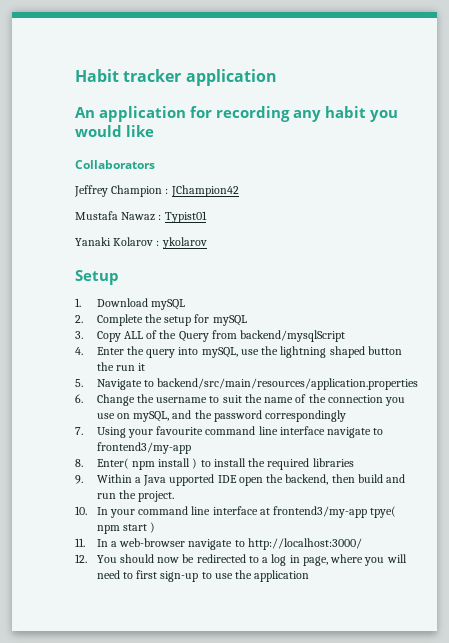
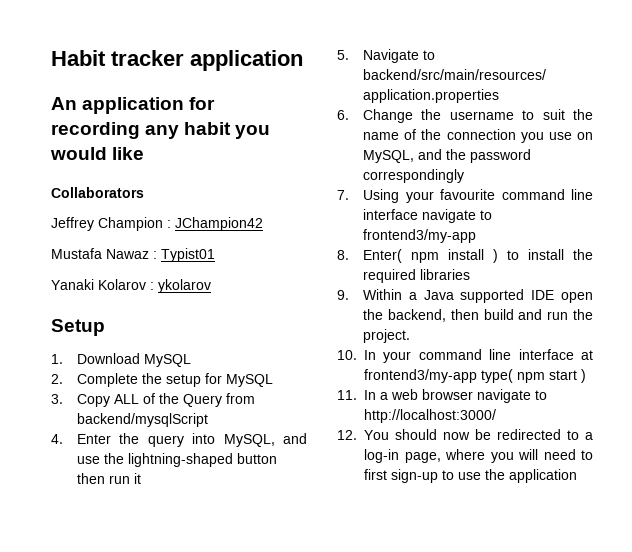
[150,299,185,310] mySQL -> [144,354,192,367] MySQL
[212,315,247,326] mySQL -> [226,374,274,387] MySQL
[201,346,402,358] [96,362,114,371] mySQL, use the lightning shaped button the -> [223,433,308,447] [77,453,278,467] [77,473,106,484] MySQL, and use the lightning-shaped button then
[133,411,170,422] mySQL, -> [363,150,415,163] MySQL,
[169,474,215,486] upported -> [460,289,525,303] supported
[370,506,397,518] tpye( -> [481,369,513,383] type(
[119,538,186,547] web-browser -> [391,389,473,400] web browser
[271,554,300,566] log in -> [364,449,399,463] log-in

